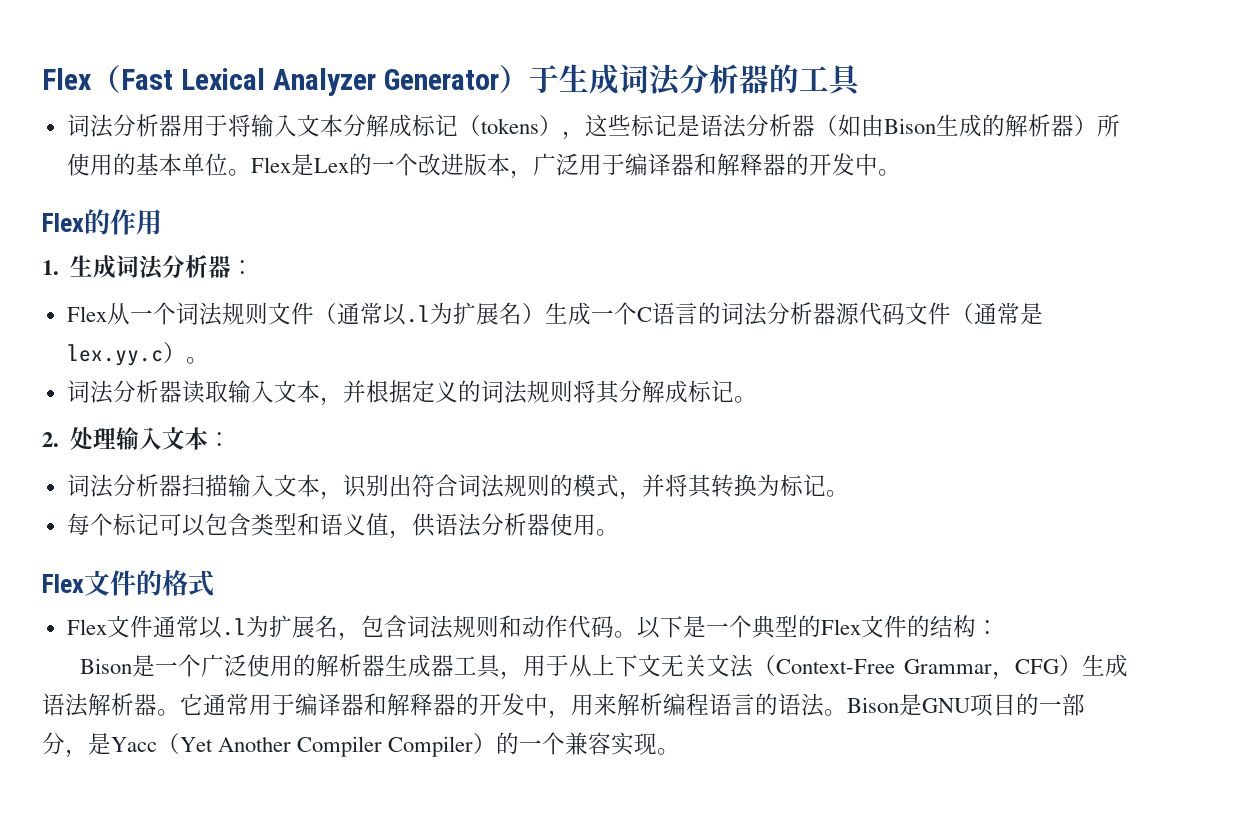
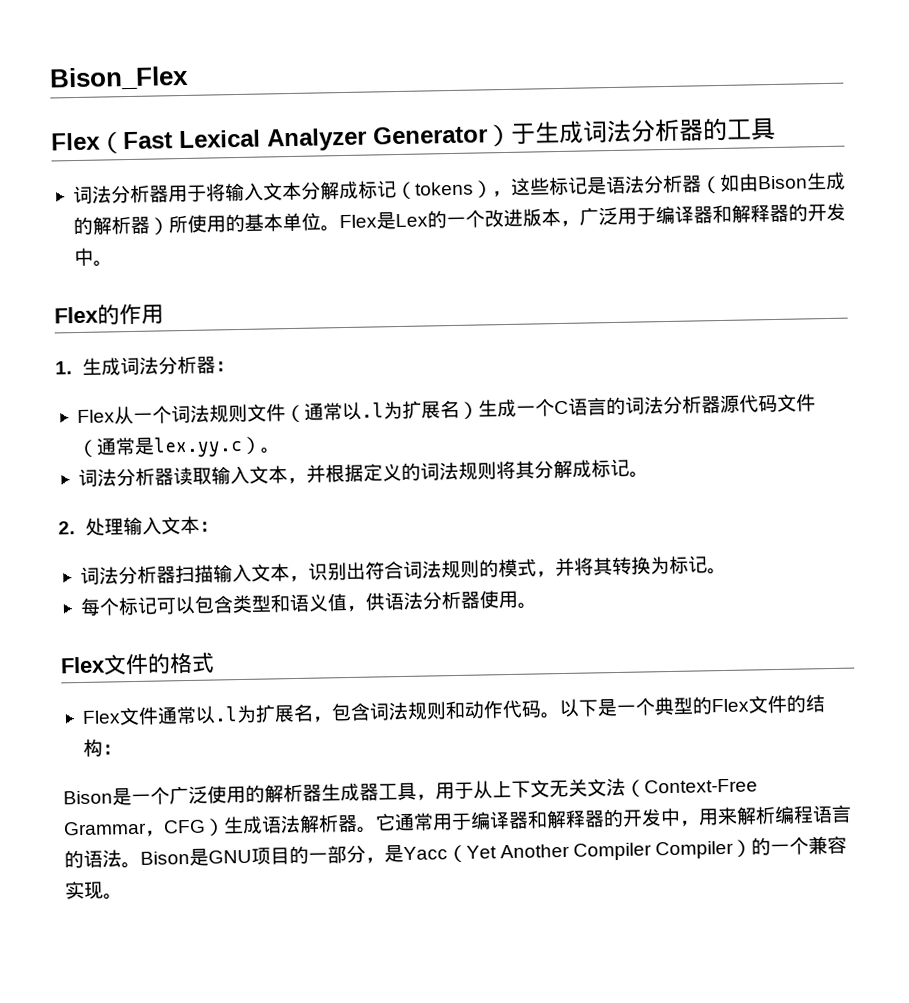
(42, 79) none -> [49,65,189,91] Bison_Flex //

